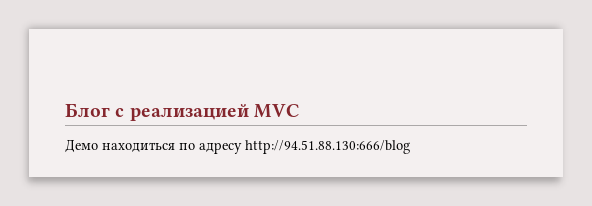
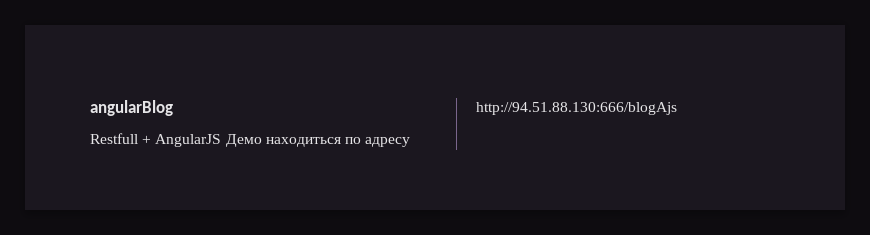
[65,103,300,121] Блог с реализацией MVC // -> [90,100,173,116] [90,133,222,147] angularBlog // Restfull + AngularJS
[245,140,410,154] http://94.51.88.130:666/blog -> [476,102,677,115] http://94.51.88.130:666/blogAjs

